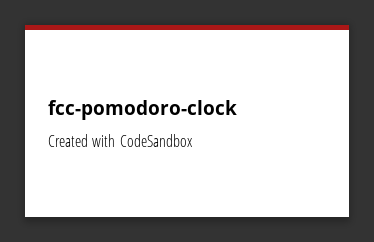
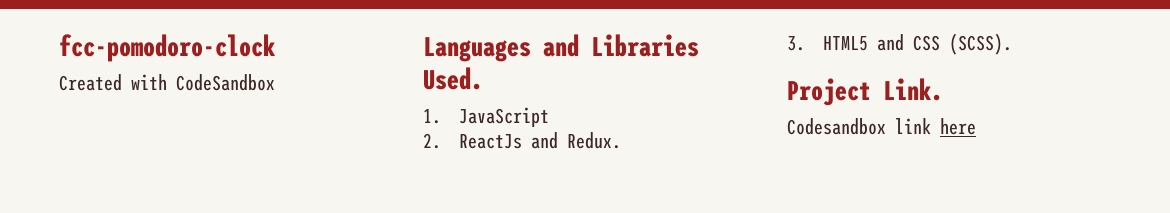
(193, 140) none -> [423,34,699,62] [423,67,483,90] [423,107,549,127] [423,132,621,149] [787,33,1012,55] [787,78,943,106] [787,118,976,135] // Languages and Libraries Used. // 1. JavaScript // 2. ReactJs and Redux. // 3. HTML5 and CSS (SCSS). // Project Link. // Codesandbox link here

